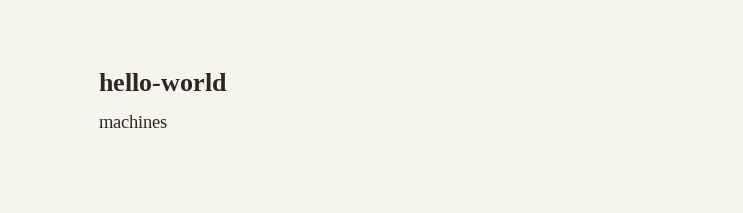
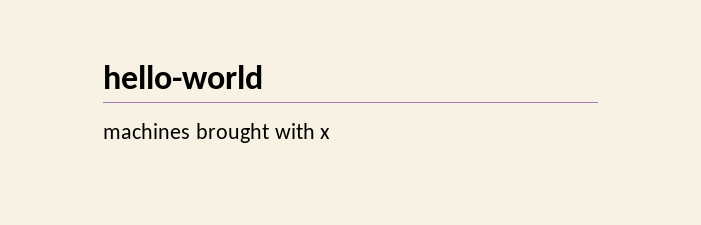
(167, 121) none -> [195,123,331,143] brought with x

